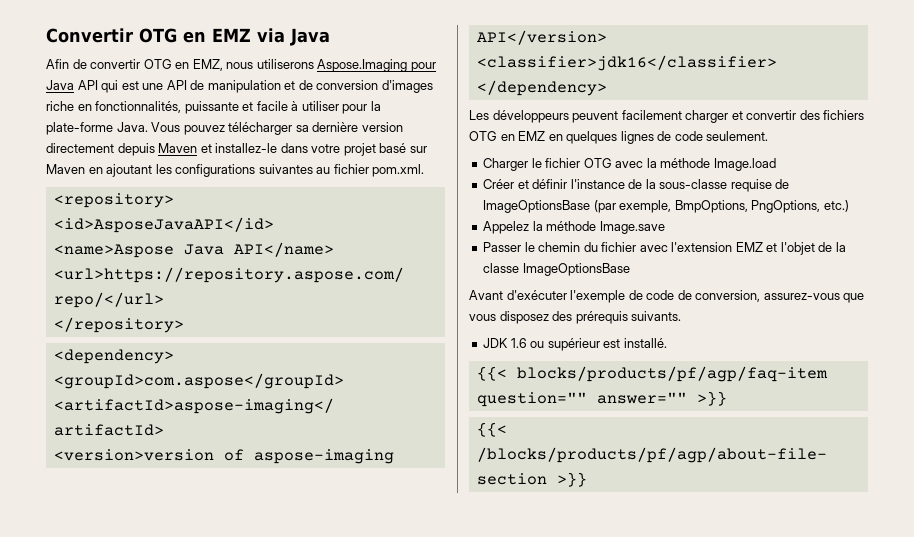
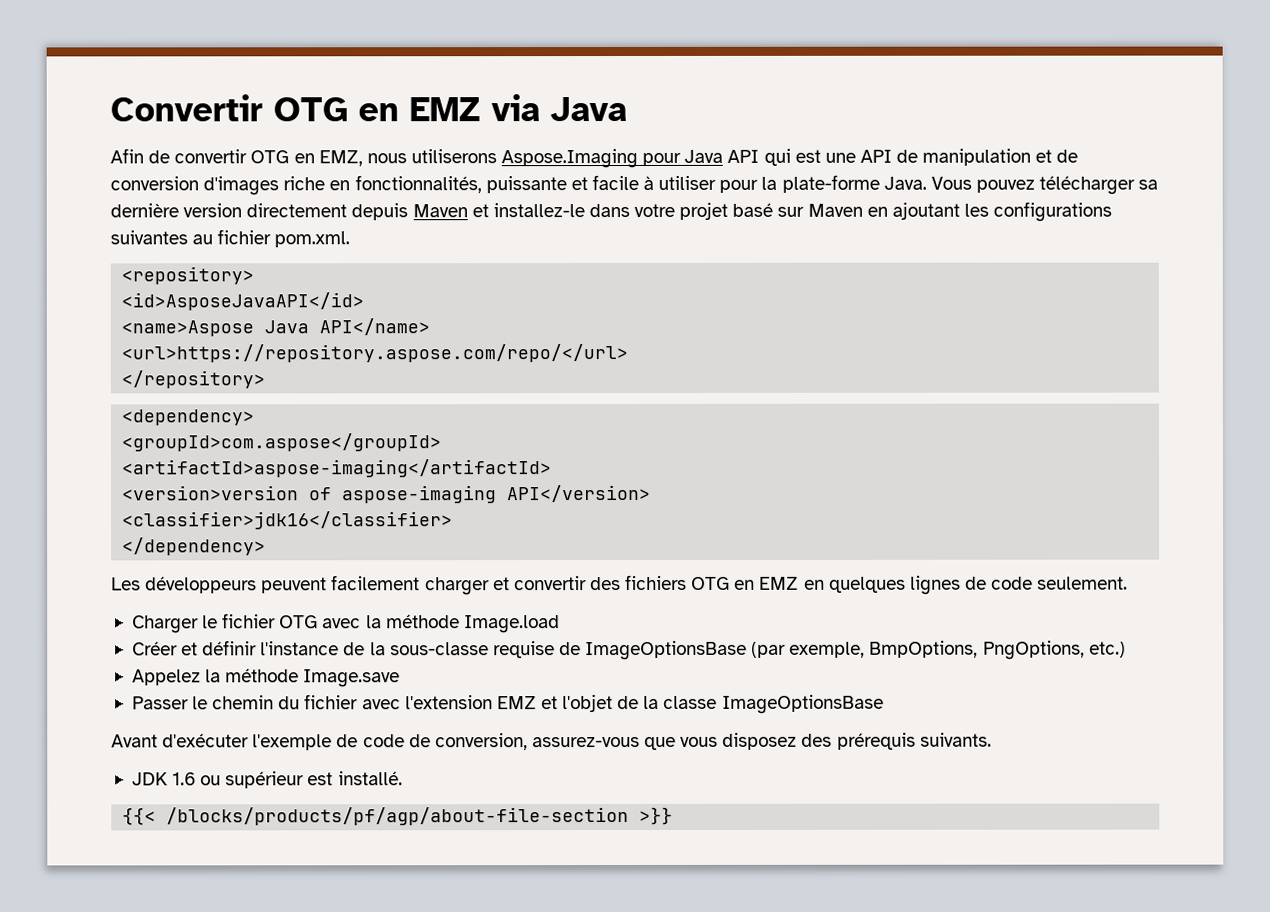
[476,366,828,382] [476,391,727,407] // {{< blocks/products/pf/agp/faq-item question="" answer="" >}} -> (403, 778) none

